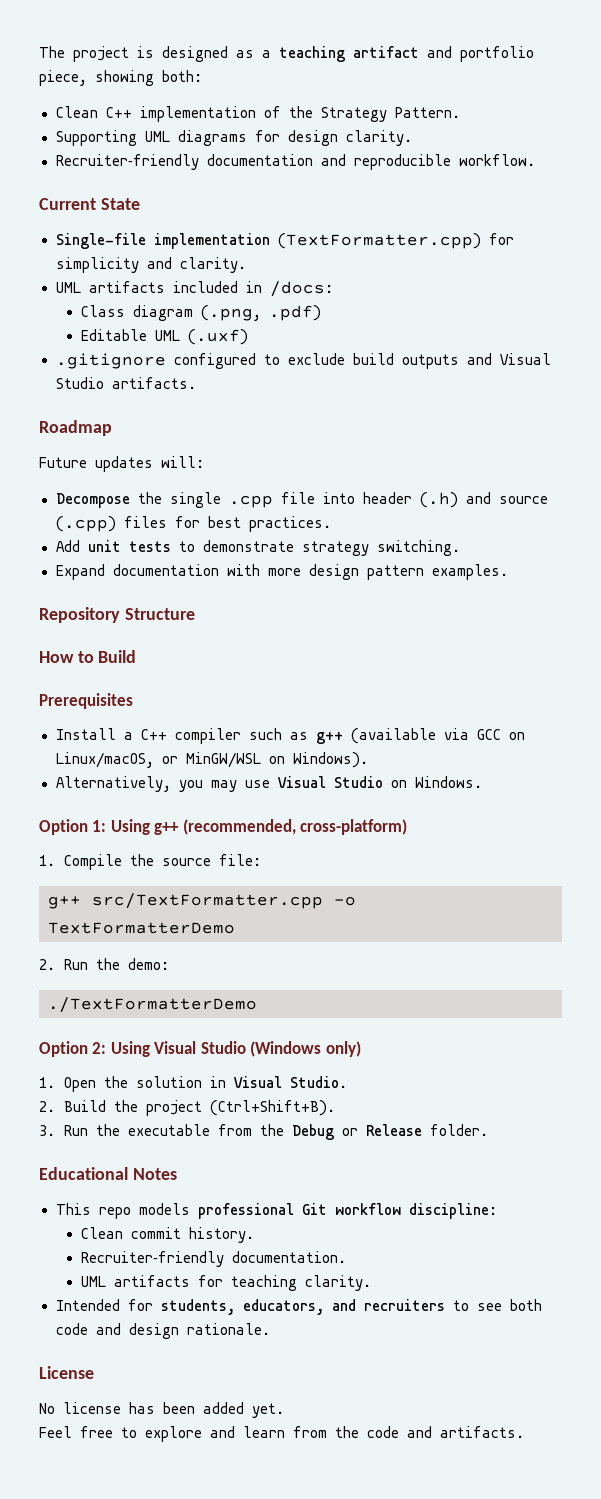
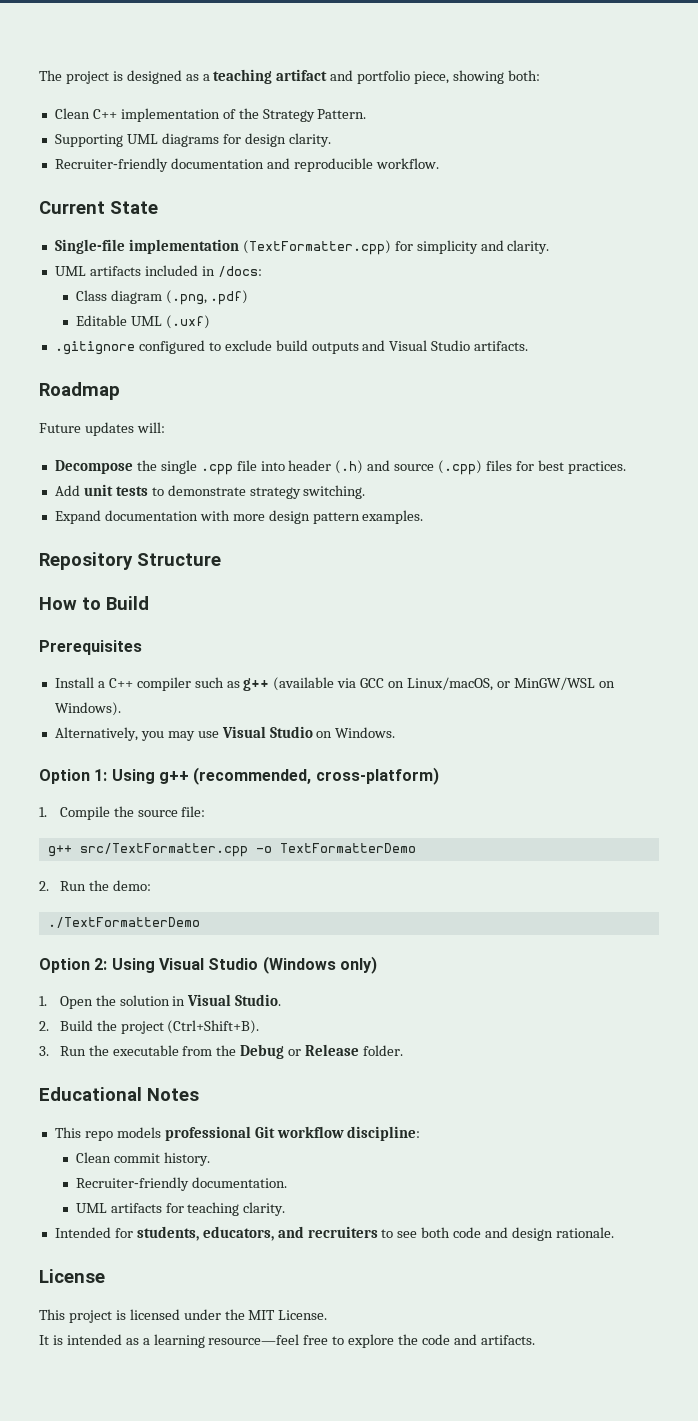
[39,1402,284,1418] [39,1426,327,1442] No license has been added yet. // Feel free to explore and learn from -> [39,1309,328,1323] [39,1334,395,1348] This project is licensed under the MIT License. // It is intended as a learning resource—feel free to explore

